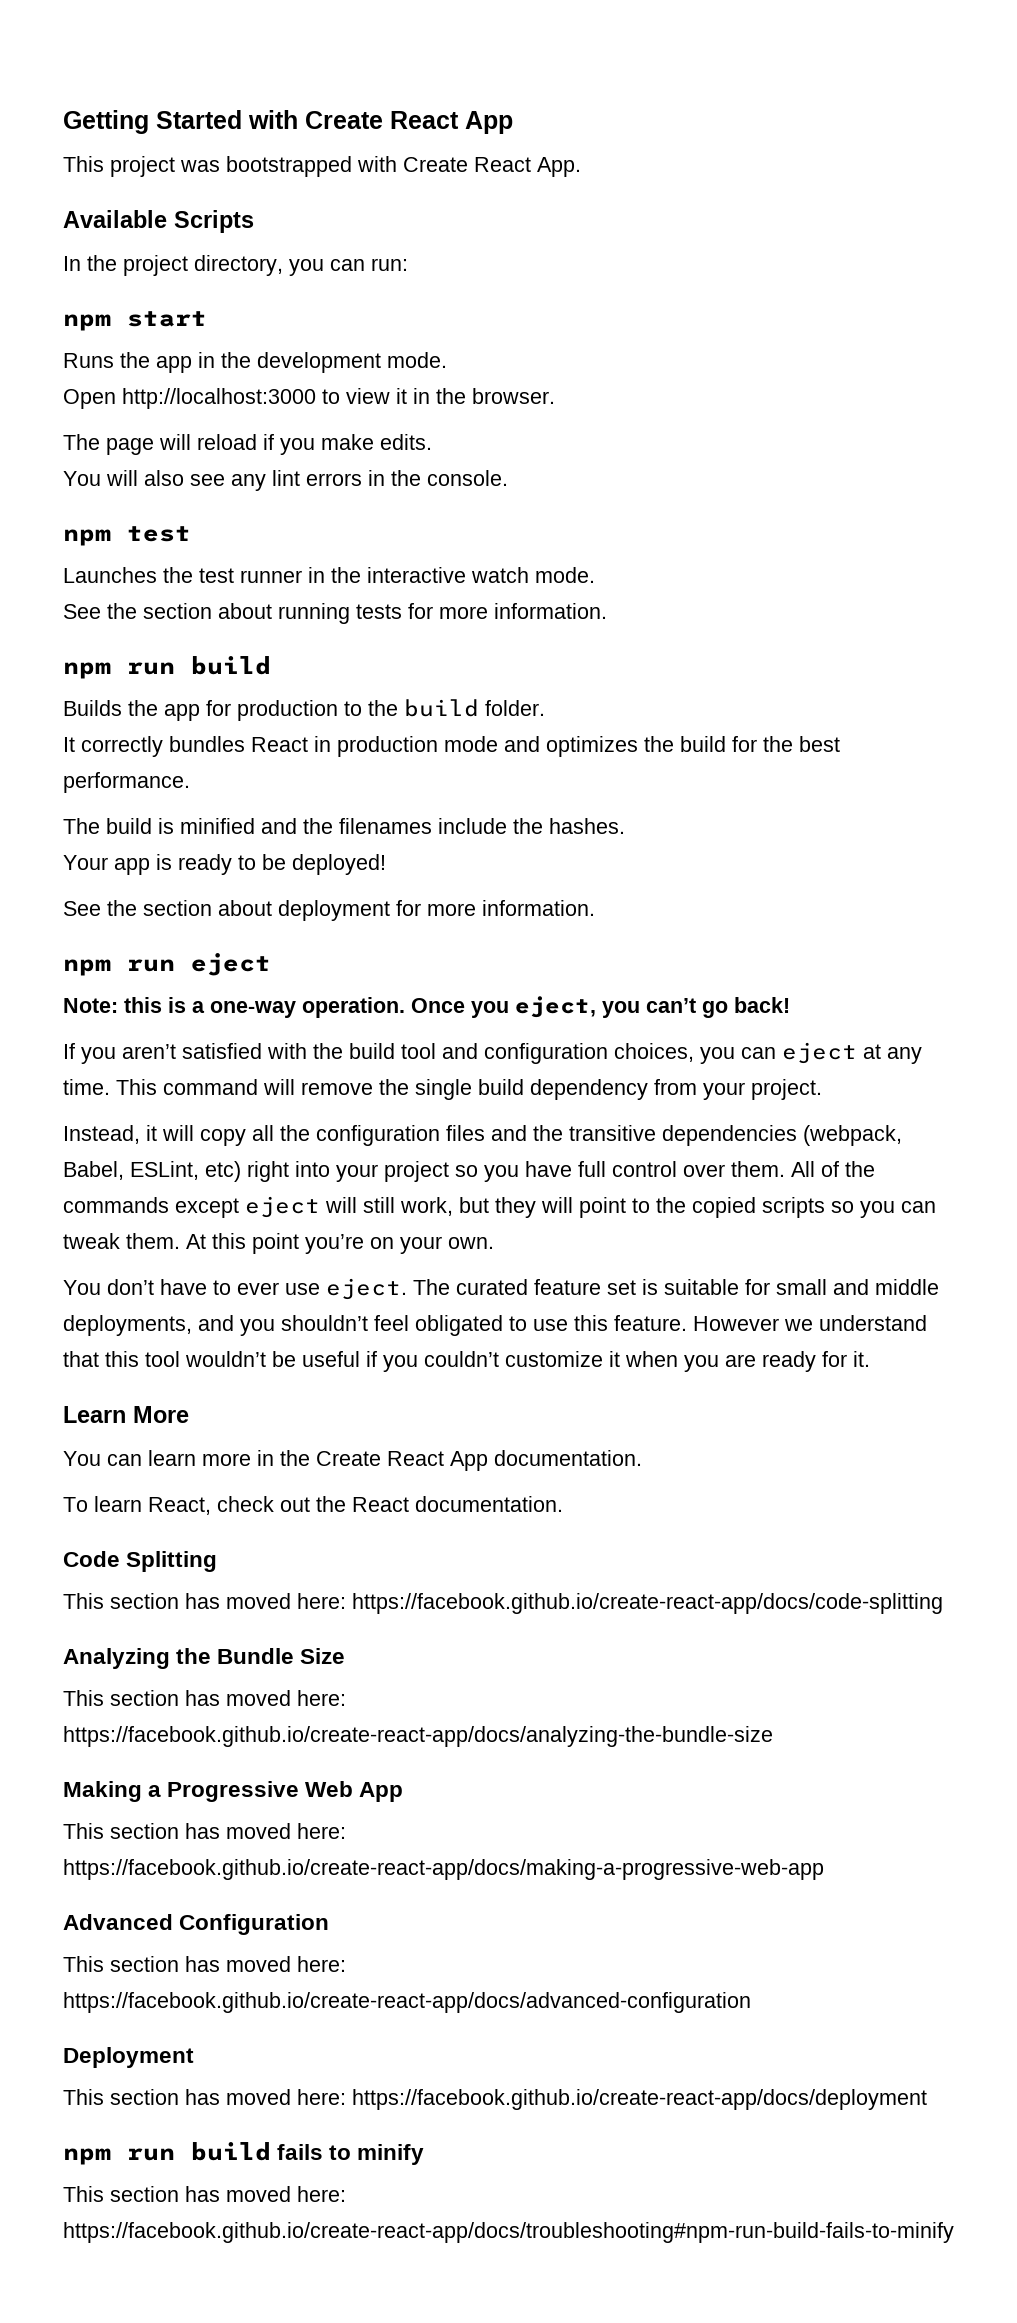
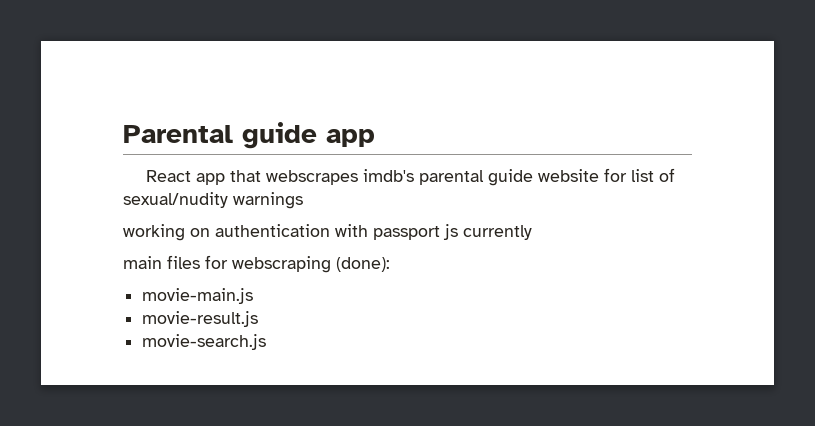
[63,110,513,134] [63,156,581,177] [63,210,254,233] [63,255,408,276] [63,311,207,331] [63,352,447,373] [63,388,555,409] [63,434,432,455] [63,470,508,491] [63,526,191,546] [63,567,595,583] [63,603,607,624] [63,656,271,679] [63,699,545,721] [63,736,840,757] [63,772,190,793] [63,818,625,834] [63,854,386,875] [63,900,595,921] [63,953,271,976] [63,996,790,1018] [63,1042,922,1064] [63,1079,822,1100] [63,1125,902,1146] [63,1161,875,1182] [63,1196,936,1218] [63,1233,494,1254] [63,1278,939,1300] [63,1315,927,1336] [63,1351,870,1372] [63,1406,189,1423] [63,1450,642,1471] [63,1496,563,1515] [63,1551,218,1572] [63,1593,943,1614] [63,1648,346,1669] [63,1690,346,1706] [63,1726,773,1747] [63,1781,404,1802] [63,1823,346,1839] [63,1859,824,1880] [63,1914,330,1935] [63,1956,346,1972] [63,1992,751,2013] [63,2047,194,2068] [63,2089,927,2110] [63,2142,425,2165] [63,2186,346,2202] [63,2222,954,2243] Getting Started with Create React App // This project was bootstrapped with Create React App. // Available Scripts // In the project directory, you can run: // npm start // Runs the app in the development mode. // Open http://localhost:3000 to view it in the browser. // The page will reload if you make edits. // You will also see any lint errors in the console. // npm test // Launches the test runner in the interactive watch mode. // See the section about running tests for more information. // npm run build // Builds the app for production to the build folder. // It correctly bundles React in production mode and optimizes the build for the best performance. // The build is minified and the filenames include the hashes. // Your app is ready to be deployed! // See the section about deployment for more information. // npm run eject // Note: this is a one-way operation. Once you eject, you can’t go back! // If you aren’t satisfied with the build tool and configuration choices, you can eject at any time. This command will remove the single build dependency from your project. // Instead, it will copy all the configuration files and the transitive dependencies (webpack, Babel, ESLint, etc) right into your project so you have full control over them. All of the commands except eject will still work, but they will point to the copied scripts so you can tweak them. At this point you’re on your own. // You don’t have to ever use eject. The curated feature set is suitable for small and middle deployments, and you shouldn’t feel obligated to use this feature. However we understand that this tool wouldn’t be useful if you couldn’t customize it when you are ready for it. // Learn More // You can learn more in the Create React App documentation. // To learn React, check out the React documentation. // Code Splitting // This section has moved here: https://facebook.github.io/create-react-app/docs/code-splitting // Analyzing the Bundle Size // This section has moved here: https://facebook.github.io/create-react-app/docs/analyzing-the-bundle-size // Making a Progressive Web App // This section has moved here: https://facebook.github.io/create-react-app/docs/making-a-progressive-web-app // Advanced Configuration // This section has moved here: https://facebook.github.io/create-react-app/docs/advanced-configuration // Deployment // This section has moved here: https://facebook.github.io/create-react-app/docs/deployment // npm run build fails to minify // This section has moved here: https://facebook.github.io/create-react-app/docs/troubleshooting#npm-run-build-fails-to-minify -> [123,122,375,149] [145,168,675,186] [123,192,303,209] [123,224,532,241] [123,255,390,273] [142,288,254,304] [142,311,259,327] [142,334,267,350] Parental guide app // React app that webscrapes imdb's parental guide website for list of sexual/nudity warnings // working on authentication with passport js currently // main files for webscraping (done): // movie-main.js // movie-result.js // movie-search.js

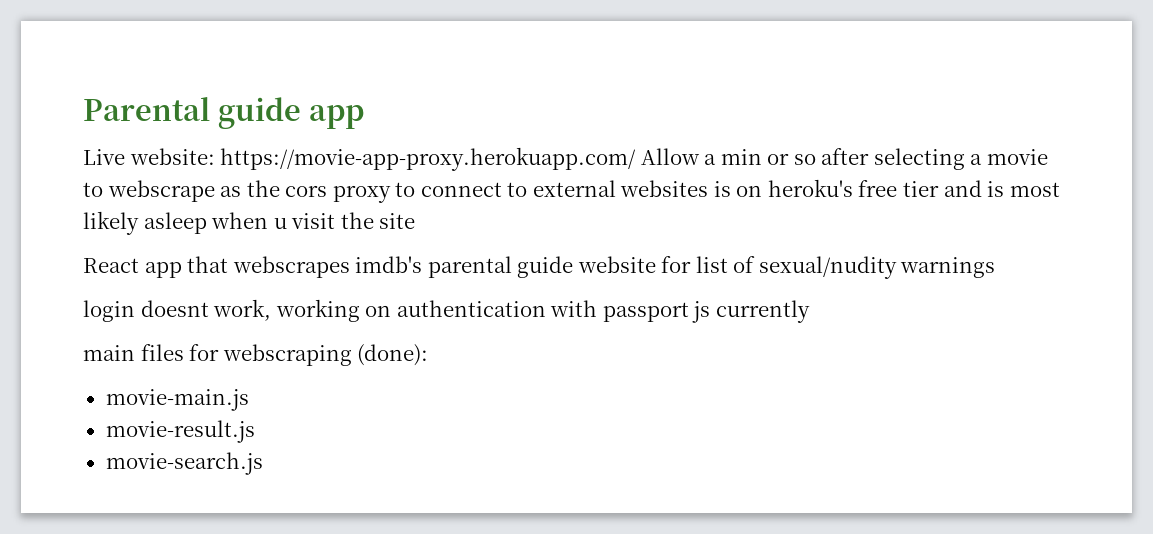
(375, 138) none -> [83,147,1048,171] [83,179,1060,203] [83,211,416,235] // Live website: https://movie-app-proxy.herokuapp.com/ Allow a min or so after selecting a movie to webscrape as the cors proxy to connect to external websites is on heroku's free tier and is most likely asleep when u visit the site
(303, 200) none -> [83,299,272,322] login doesnt work,

